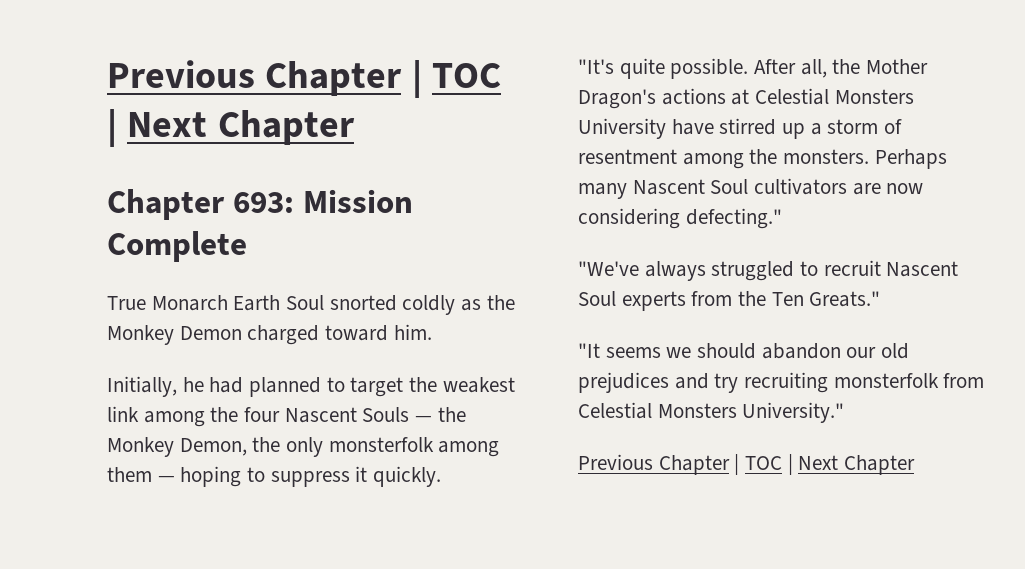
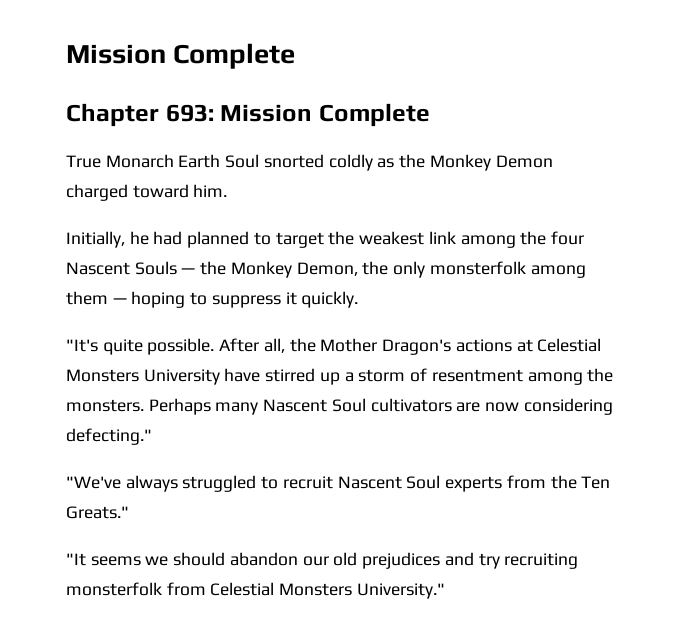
[107,60,501,98] [107,109,355,147] Previous Chapter | TOC | Next Chapter -> [66,43,296,69] Mission Complete
[578,454,916,475] // Previous Chapter | TOC | Next Chapter -> (445, 591) none

